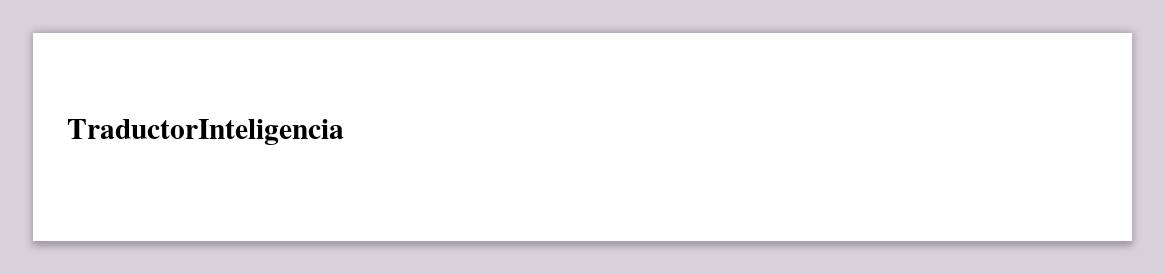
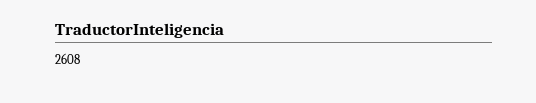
(344, 132) none -> [55,53,80,64] // 2608

